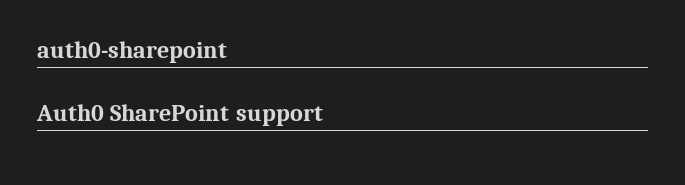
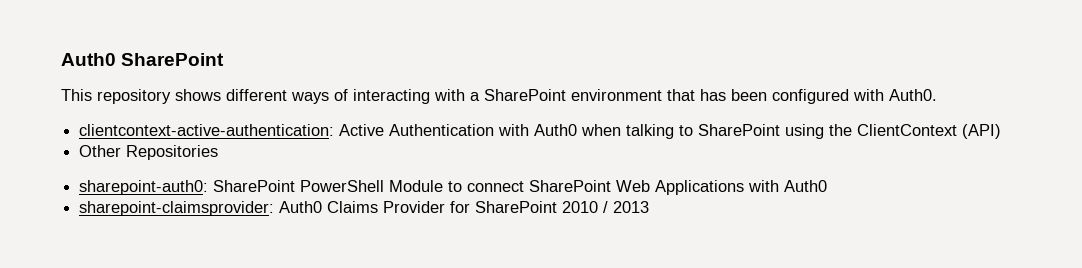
[37,41,227,63] auth0-sharepoint // -> (61, 59) none
[235,106,323,126] support -> [61,89,937,104] [79,124,1002,139] [79,145,219,160] [79,180,828,195] [79,201,650,216] // This repository shows different ways of interacting with a SharePoint environment that has been configured with Auth0. // clientcontext-active-authentication: Active Authentication with Auth0 when talking to SharePoint using the ClientContext (API) // Other Repositories // sharepoint-auth0: SharePoint PowerShell Module to connect SharePoint Web Applications with Auth0 // sharepoint-claimsprovider: Auth0 Claims Provider for SharePoint 2010 / 2013

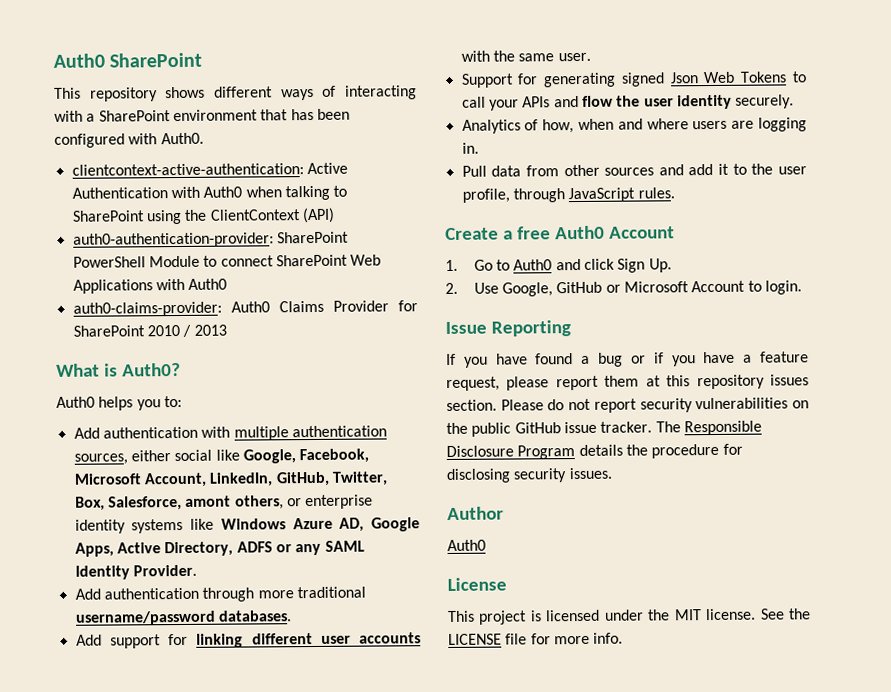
[79,145,219,160] [79,180,209,195] Other Repositories // sharepoint-auth0: -> [72,232,274,248] auth0-authentication-provider:
[79,201,275,216] sharepoint-claimsprovider: -> [72,301,222,317] auth0-claims-provider:
(650, 207) none -> [56,362,181,377] [56,395,182,411] [73,425,387,441] [73,448,370,465] [73,471,388,488] [74,494,374,511] [74,517,420,534] [74,540,365,557] [74,564,197,580] [74,586,366,602] [74,610,292,626] [75,632,422,649] [460,50,591,62] [460,71,807,88] [461,94,795,111] [461,117,807,134] [461,142,479,154] [461,163,807,177] [461,187,675,203] [445,225,675,240] [445,258,672,273] [445,280,802,297] [445,320,571,337] [446,351,809,368] [446,374,809,391] [446,397,809,413] [446,420,762,437] [446,443,743,460] [446,467,613,483] [447,506,504,520] [447,539,486,551] [447,577,507,591] [447,608,811,625] [448,632,624,645] // What is Auth0? // Auth0 helps you to: // Add authentication with multiple authentication sources, either social like Google, Facebook, Microsoft Account, LinkedIn, GitHub, Twitter, Box, Salesforce, amont others, or enterprise identity systems like Windows Azure AD, Google Apps, Active Directory, ADFS or any SAML Identity Provider. // Add authentication through more traditional username/password databases. // Add support for linking different user accounts with the same user. // Support for generating signed Json Web Tokens to call your APIs and flow the user identity securely. // Analytics of how, when and where users are logging in. // Pull data from other sources and add it to the user profile, through JavaScript rules. // Create a free Auth0 Account // 1. Go to Auth0 and click Sign Up. // 2. Use Google, GitHub or Microsoft Account to login. // Issue Reporting // If you have found a bug or if you have a feature request, please report them at this repository issues section. Please do not report security vulnerabilities on the public GitHub issue tracker. The Responsible Disclosure Program details the procedure for disclosing security issues. // Author // Auth0 // License // This project is licensed under the MIT license. See the LICENSE file for more info.

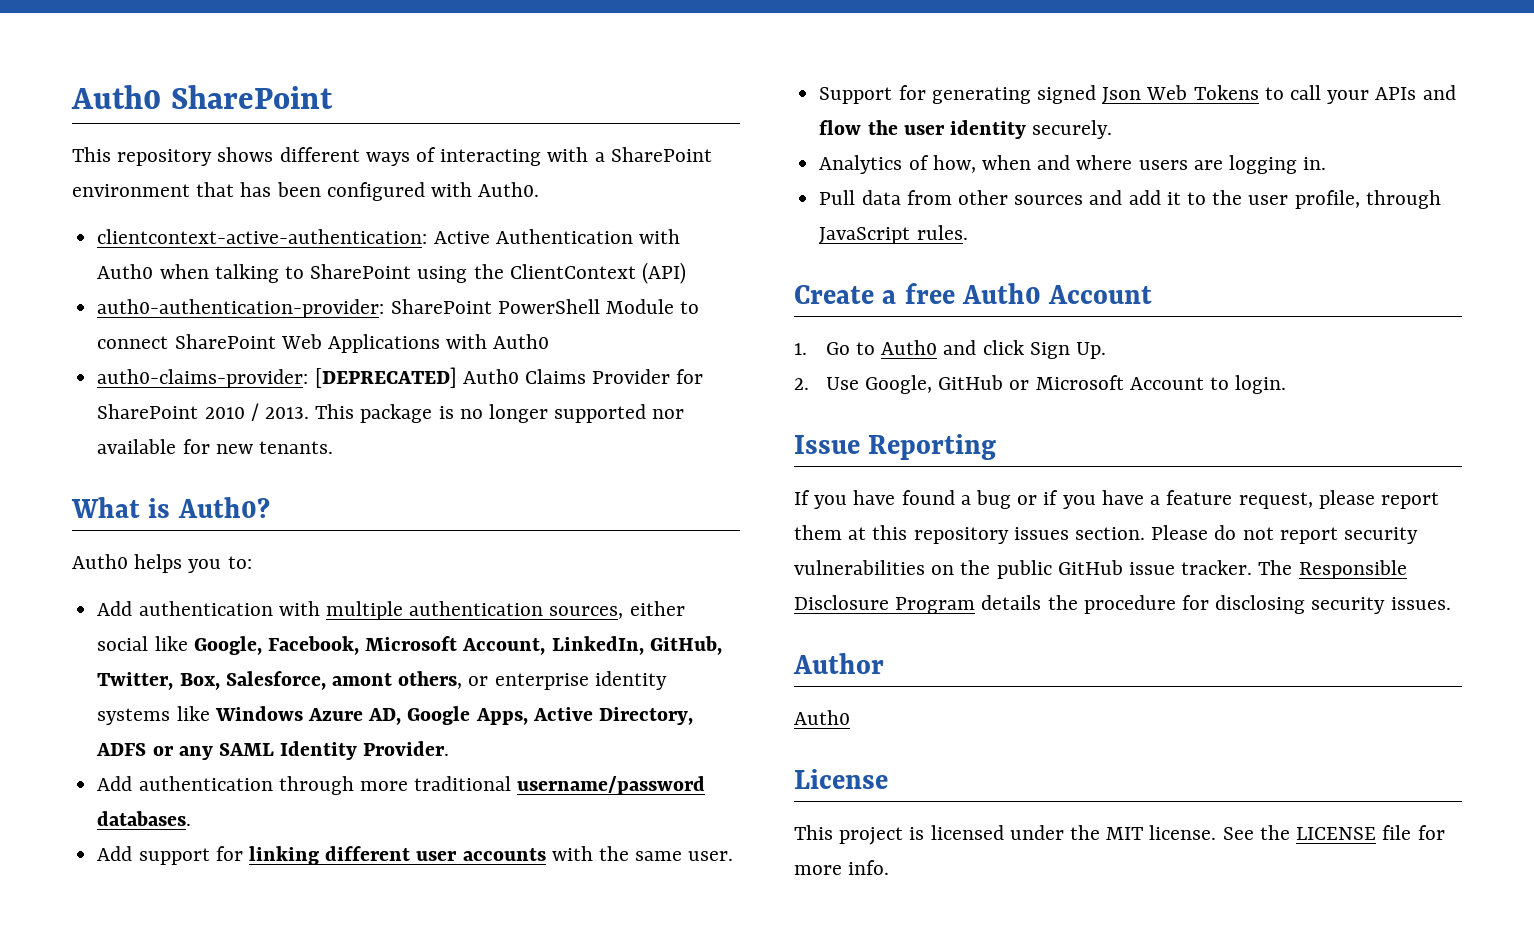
(222, 309) none -> [314,367,457,388] [DEPRECATED]
[193,324,227,336] 2013 -> [264,404,685,423] [97,439,333,454] 2013. This package is no longer supported nor available for new tenants.

